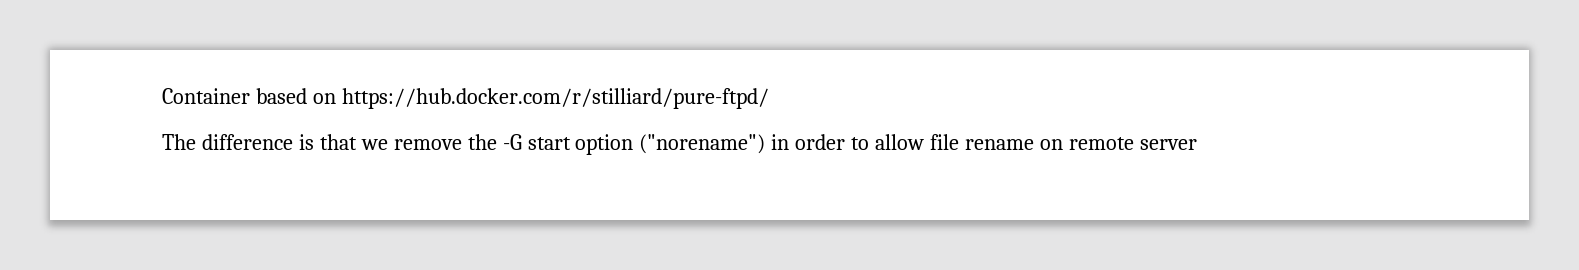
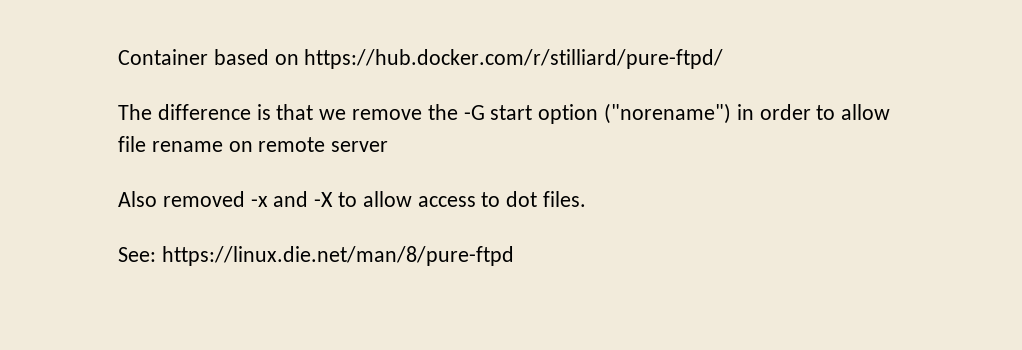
(1197, 144) none -> [118,191,587,207] [118,246,514,266] // Also removed -x and -X to allow access to dot files. // See: https://linux.die.net/man/8/pure-ftpd

